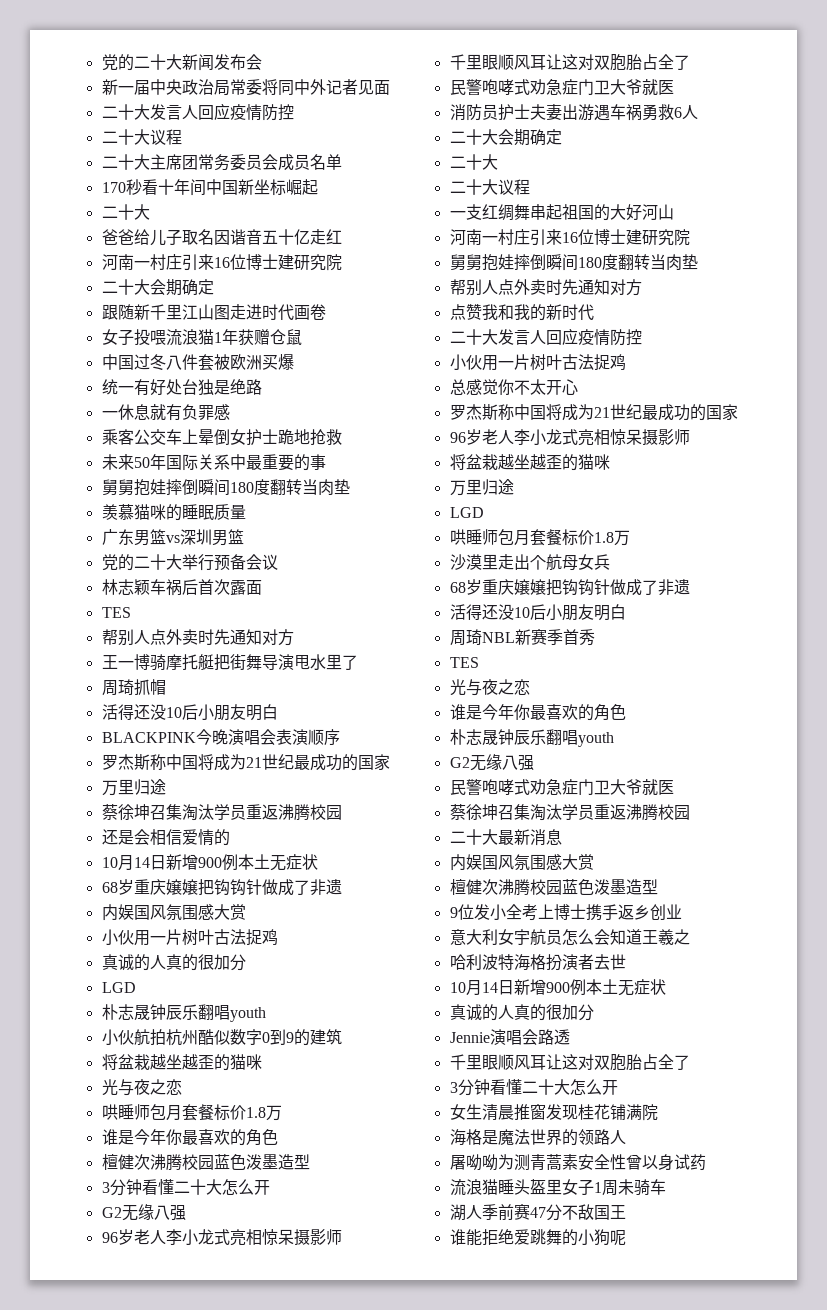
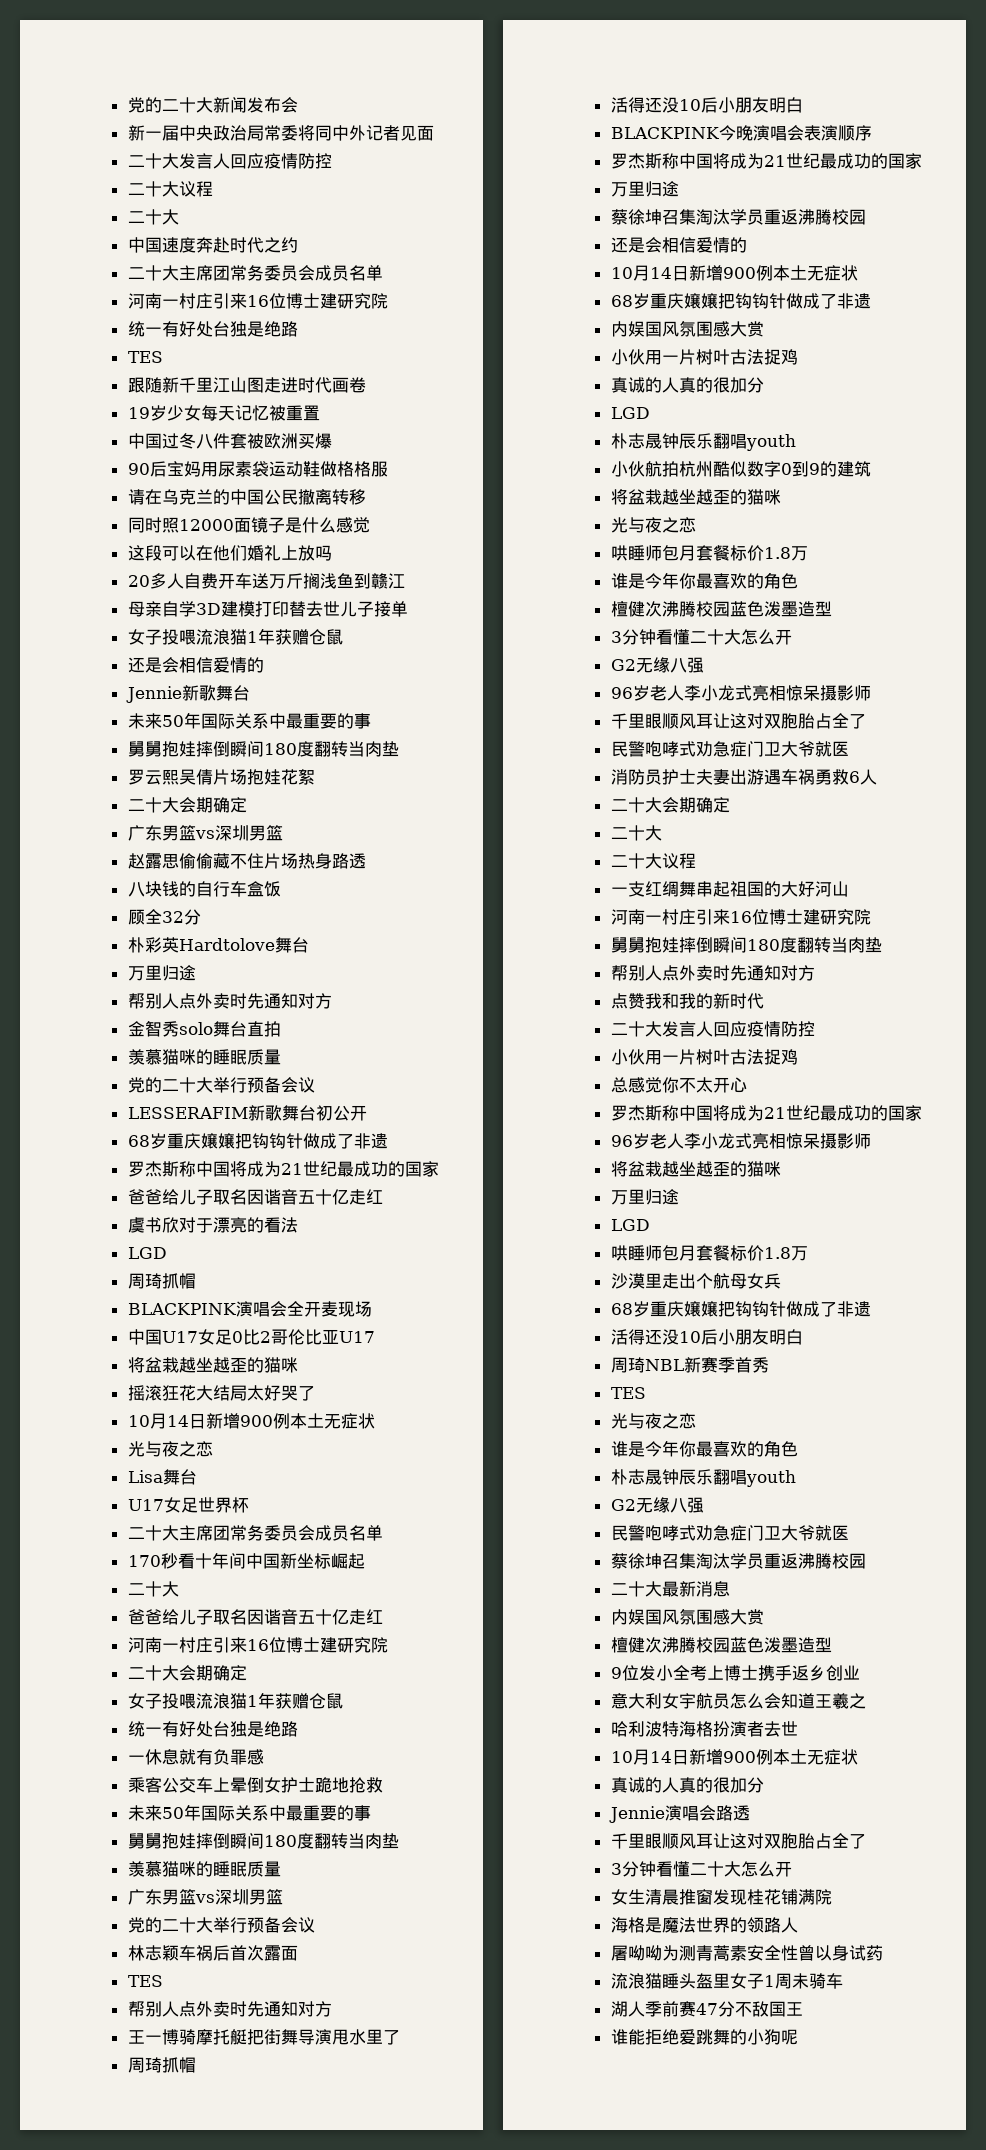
(150, 162) none -> [127,237,298,253] [127,265,383,281] [127,293,388,309] [127,321,298,337] [127,351,163,363] [127,377,366,393] [127,405,320,421] [127,433,332,449] [127,461,388,477] [127,489,366,505] [127,517,370,533] [127,545,332,561] [127,573,405,589] [127,601,408,617] [127,628,343,645] [127,657,264,673] [125,685,250,703] [127,712,371,729] [127,741,399,757] [127,769,315,785] [127,797,247,813] [127,825,283,841] [127,853,366,869] [127,881,281,897] [127,909,201,925] [127,937,309,953] [127,965,196,981] [127,993,332,1009] [127,1020,281,1037] [127,1049,281,1065] [127,1077,315,1093] [127,1105,367,1121] [127,1133,388,1149] [127,1161,439,1177] [127,1189,383,1205] [127,1217,298,1233] [127,1247,167,1259] [127,1273,196,1289] [127,1301,372,1317] [127,1329,375,1345] [127,1357,298,1373] [127,1385,315,1401] [127,1413,375,1429] [127,1441,213,1457] [127,1469,197,1485] [127,1497,249,1513] [127,1525,179,1541] // 中国速度奔赴时代之约 // 二十大主席团常务委员会成员名单 // 河南一村庄引来16位博士建研究院 // 统一有好处台独是绝路 // TES // 跟随新千里江山图走进时代画卷 // 19岁少女每天记忆被重置 // 中国过冬八件套被欧洲买爆 // 90后宝妈用尿素袋运动鞋做格格服 // 请在乌克兰的中国公民撤离转移 // 同时照12000面镜子是什么感觉 // 这段可以在他们婚礼上放吗 // 20多人自费开车送万斤搁浅鱼到赣江 // 母亲自学3D建模打印替去世儿子接单 // 女子投喂流浪猫1年获赠仓鼠 // 还是会相信爱情的 // Jennie新歌舞台 // 未来50年国际关系中最重要的事 // 舅舅抱娃摔倒瞬间180度翻转当肉垫 // 罗云熙吴倩片场抱娃花絮 // 二十大会期确定 // 广东男篮vs深圳男篮 // 赵露思偷偷藏不住片场热身路透 // 八块钱的自行车盒饭 // 顾全32分 // 朴彩英Hardtolove舞台 // 万里归途 // 帮别人点外卖时先通知对方 // 金智秀solo舞台直拍 // 羡慕猫咪的睡眠质量 // 党的二十大举行预备会议 // LESSERAFIM新歌舞台初公开 // 68岁重庆嬢嬢把钩钩针做成了非遗 // 罗杰斯称中国将成为21世纪最成功的国家 // 爸爸给儿子取名因谐音五十亿走红 // 虞书欣对于漂亮的看法 // LGD // 周琦抓帽 // BLACKPINK演唱会全开麦现场 // 中国U17女足0比2哥伦比亚U17 // 将盆栽越坐越歪的猫咪 // 摇滚狂花大结局太好哭了 // 10月14日新增900例本土无症状 // 光与夜之恋 // Lisa舞台 // U17女足世界杯 // 二十大
[101,304,326,321] [101,329,302,346] [101,354,294,371] // 跟随新千里江山图走进时代画卷 // 女子投喂流浪猫1年获赠仓鼠 // 中国过冬八件套被欧洲买爆 -> [127,1692,343,1709] // 女子投喂流浪猫1年获赠仓鼠

